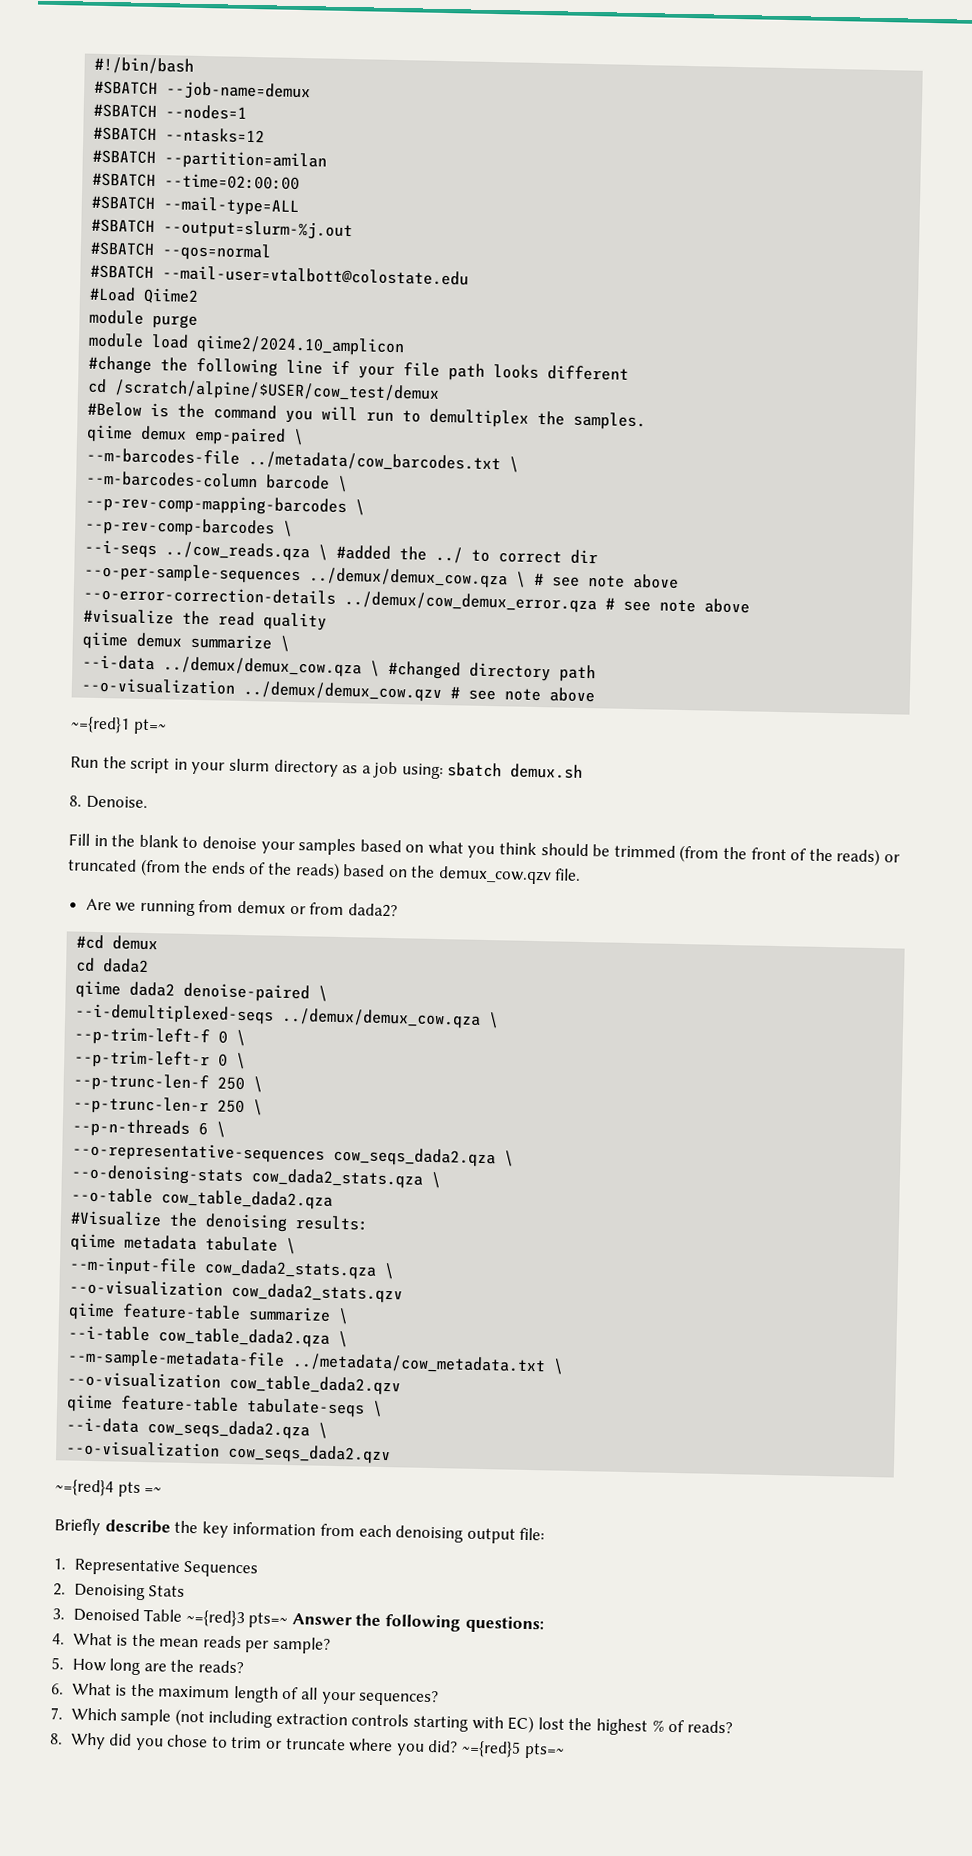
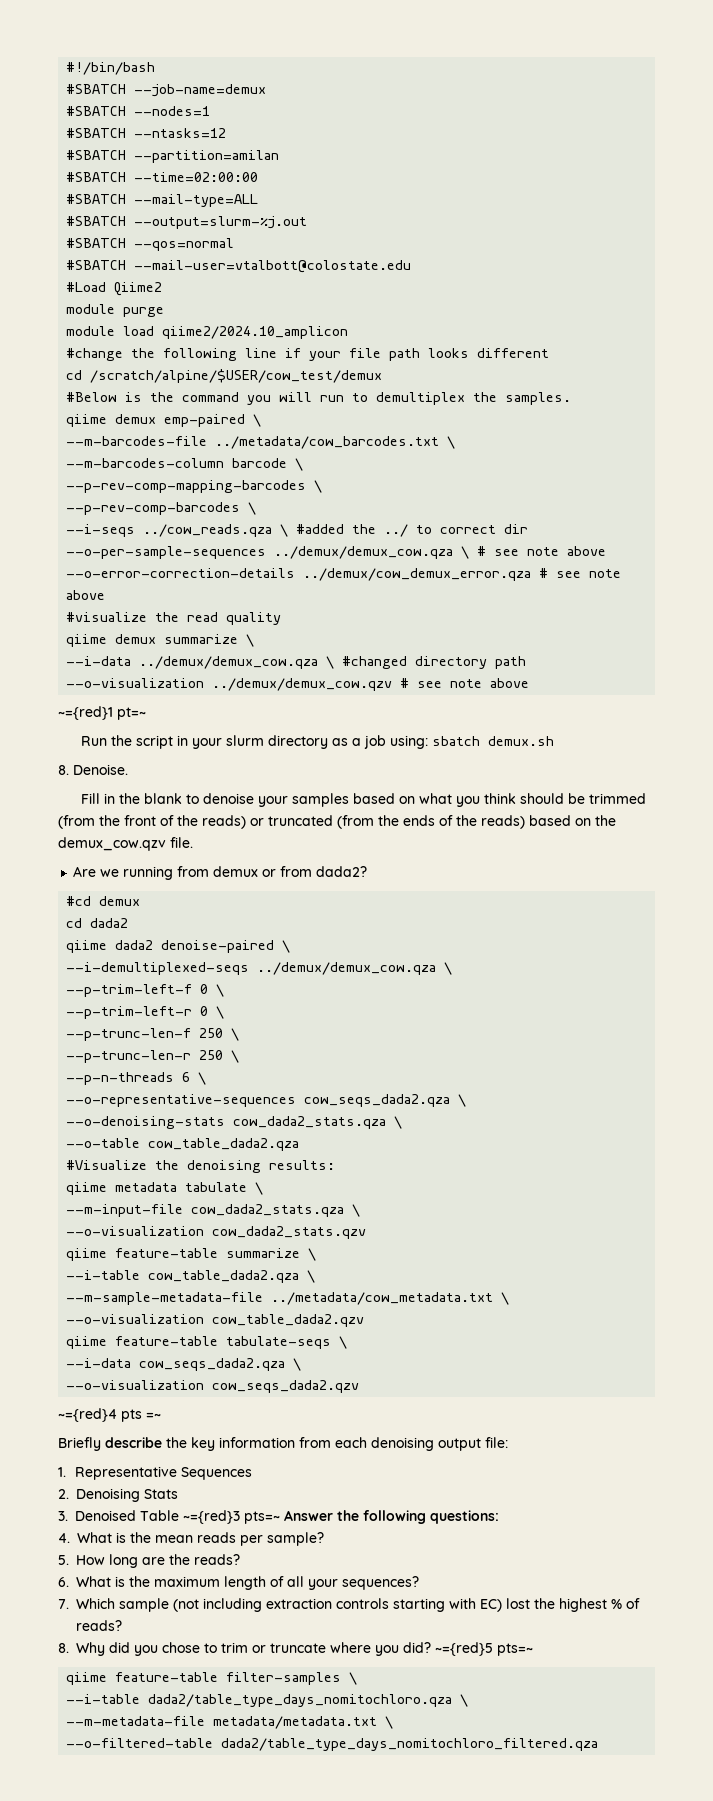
(565, 1750) none -> [66,1672,358,1685] [66,1694,469,1707] [66,1716,394,1729] [66,1738,599,1751] // qiime feature-table filter-samples \ // --i-table dada2/table_type_days_nomitochloro.qza \ // --m-metadata-file metadata/metadata.txt \ // --o-filtered-table dada2/table_type_days_nomitochloro_filtered.qza

